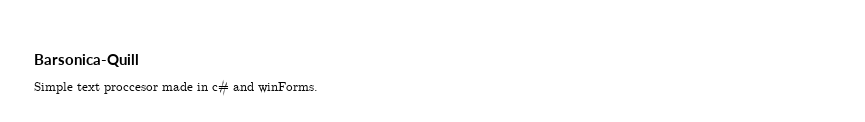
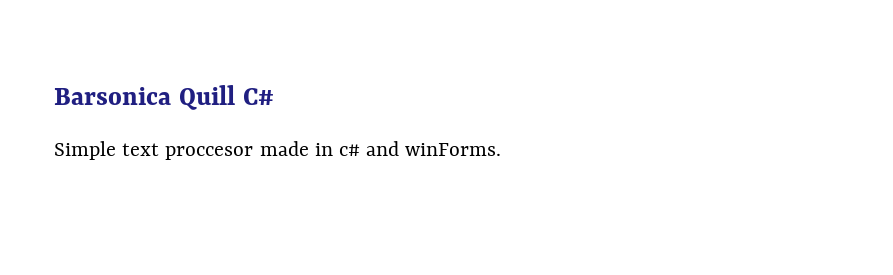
[34,54,139,67] Barsonica-Quill -> [54,85,274,110] Barsonica Quill C#

